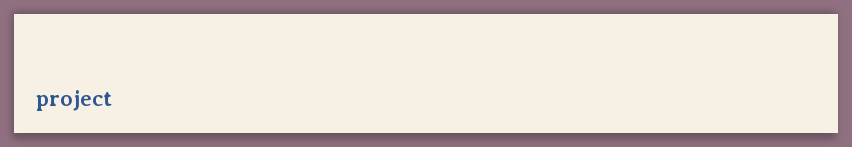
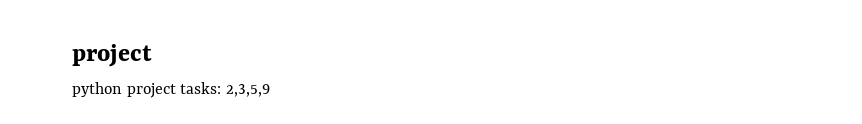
[36,90,112,111] project -> [72,44,152,67] [72,82,271,98] project // python project tasks: 2,3,5,9

